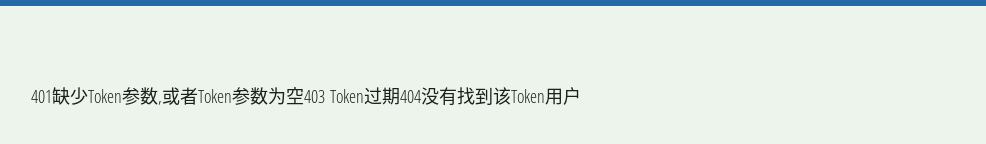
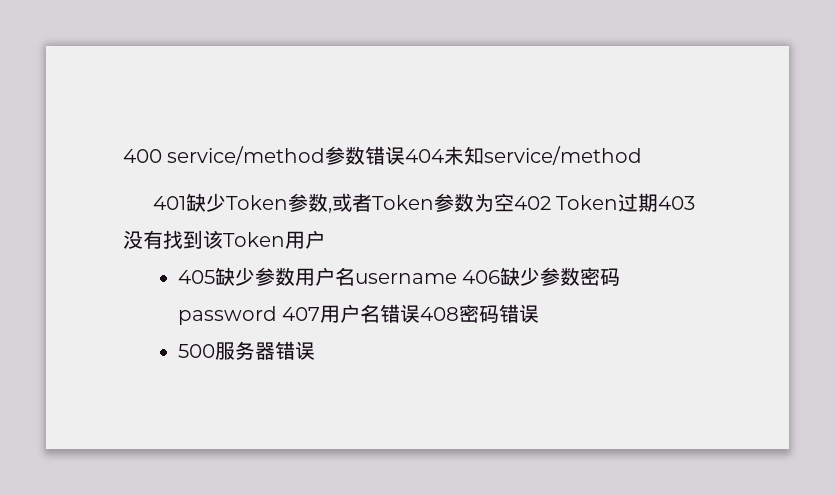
(31, 96) none -> [123,146,643,165] 400 service/method参数错误404未知service/method //
[303,90,325,103] 403 -> [513,196,551,210] 402
[399,90,421,103] 404 -> [658,196,696,210] 403
(581, 96) none -> [177,267,621,286] [177,304,540,325] [177,341,315,360] // 405缺少参数用户名username 406缺少参数密码password 407用户名错误408密码错误 // 500服务器错误

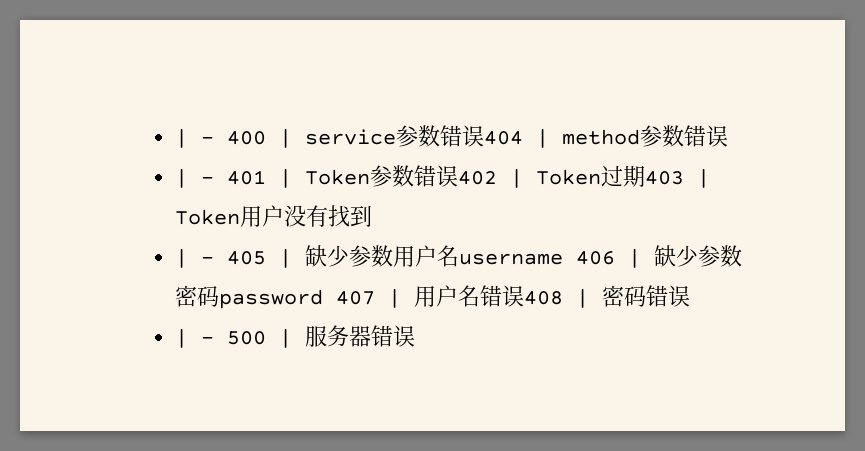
[123,146,643,165] [152,193,696,213] [123,230,325,249] [177,270,215,284] 400 service/method参数错误404未知service/method // 401缺少Token参数,或者Token参数为空402 Token过期403没有找到该Token用户 // 405 -> [174,125,728,148] [174,165,710,188] [174,205,372,227] [174,249,292,268] | - 400 | service参数错误404 | method参数错误 // | - 401 | Token参数错误402 | Token过期403 | Token用户没有找到 // | - 405 |
(501, 277) none -> [627,249,641,268] |
(321, 314) none -> [387,289,401,308] |
(460, 314) none -> [575,289,589,308] |
[177,344,215,358] 500 -> [174,329,292,348] | - 500 |

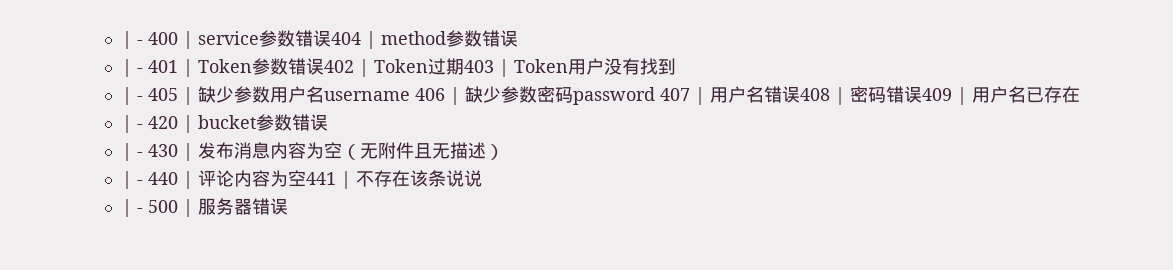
(690, 296) none -> [921,86,1080,105] [121,114,328,133] [121,142,504,161] [121,170,482,189] 409 | 用户名已存在 // | - 420 | bucket参数错误 // | - 430 | 发布消息内容为空（无附件且无描述） // | - 440 | 评论内容为空441 | 不存在该条说说

